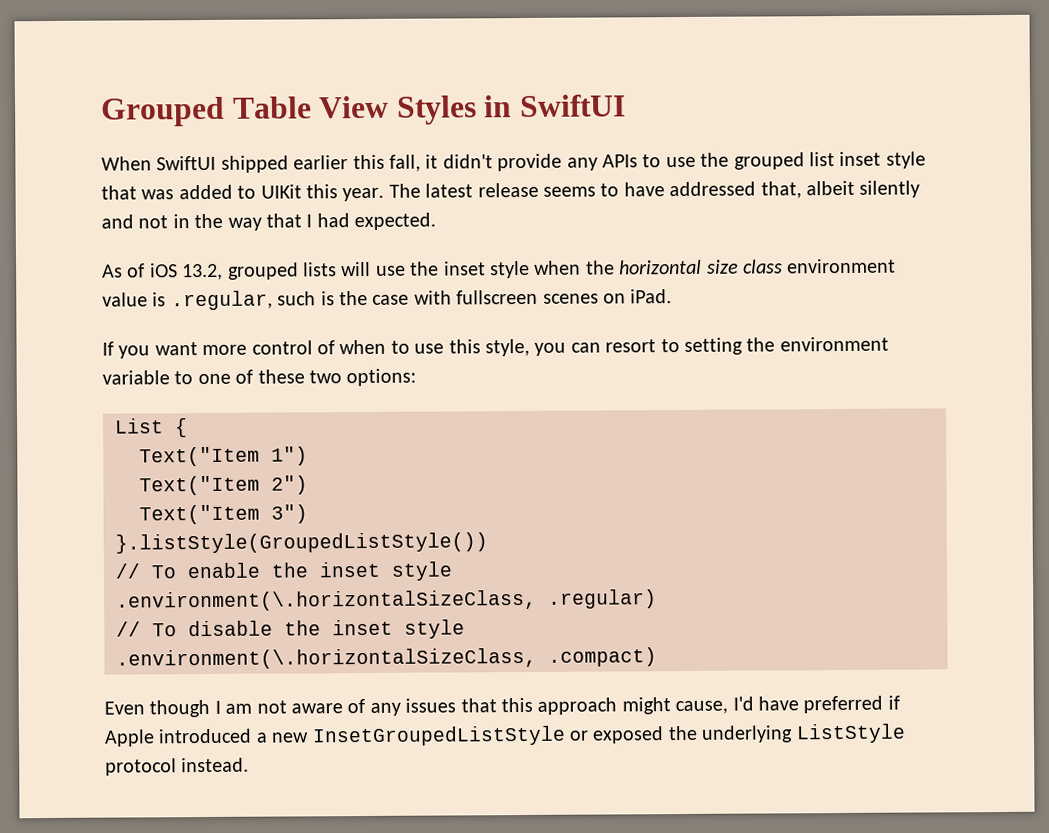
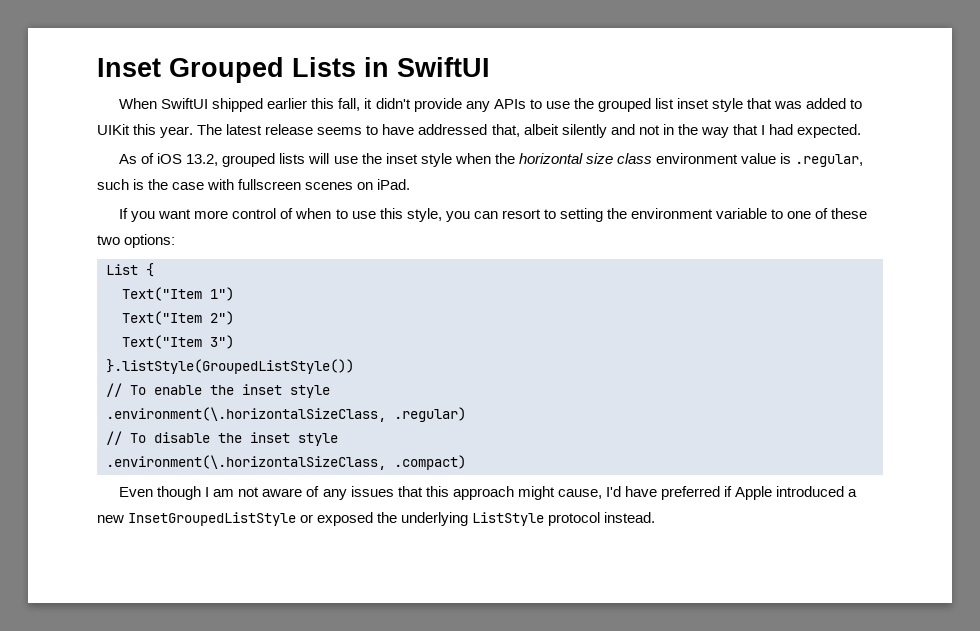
[100,95,477,127] Grouped Table View Styles -> [97,57,356,83] Inset Grouped Lists

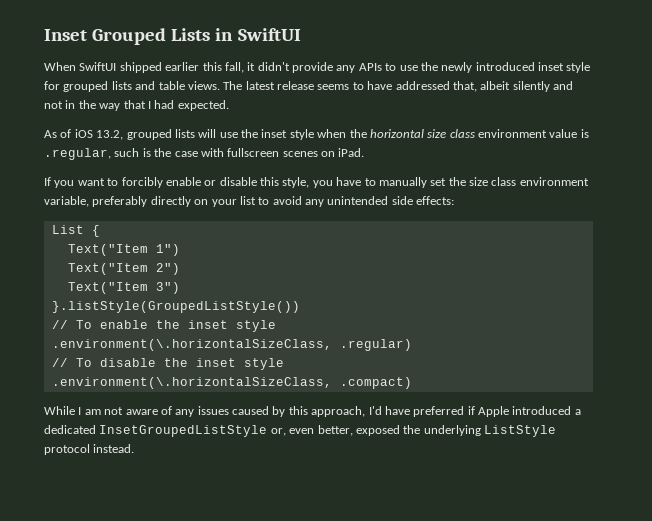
[597,98,863,112] [97,124,194,138] grouped list inset style that was added to UIKit this year. -> [441,62,591,73] [44,81,220,92] newly introduced inset style for grouped lists and table views.
[194,208,868,222] [97,234,176,248] more control of when to use this style, you can resort to setting the environment variable to one of these two options: -> [107,177,589,188] [44,196,455,207] to forcibly enable or disable this style, you have to manually set the size class environment variable, preferably directly on your list to avoid any unintended side effects:
[119,486,202,500] Even though -> [44,406,75,415] While
[397,486,602,500] that this approach might cause, -> [232,406,366,417] caused by this approach,
[97,512,314,526] new InsetGroupedListStyle or -> [44,425,353,437] dedicated InsetGroupedListStyle or, even better,

